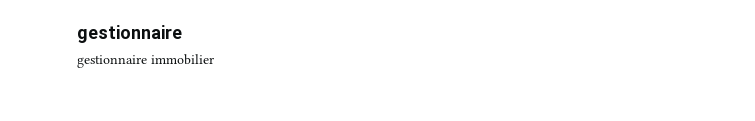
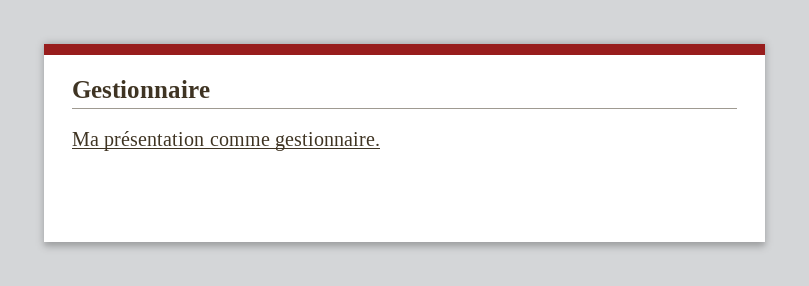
[77,25,182,43] [77,54,214,68] gestionnaire // gestionnaire immobilier -> [72,80,210,98] [72,131,381,151] Gestionnaire // Ma présentation comme gestionnaire.

